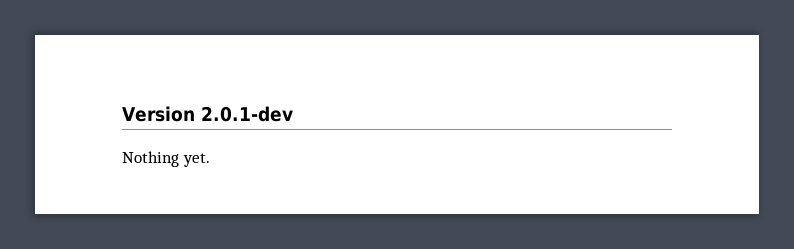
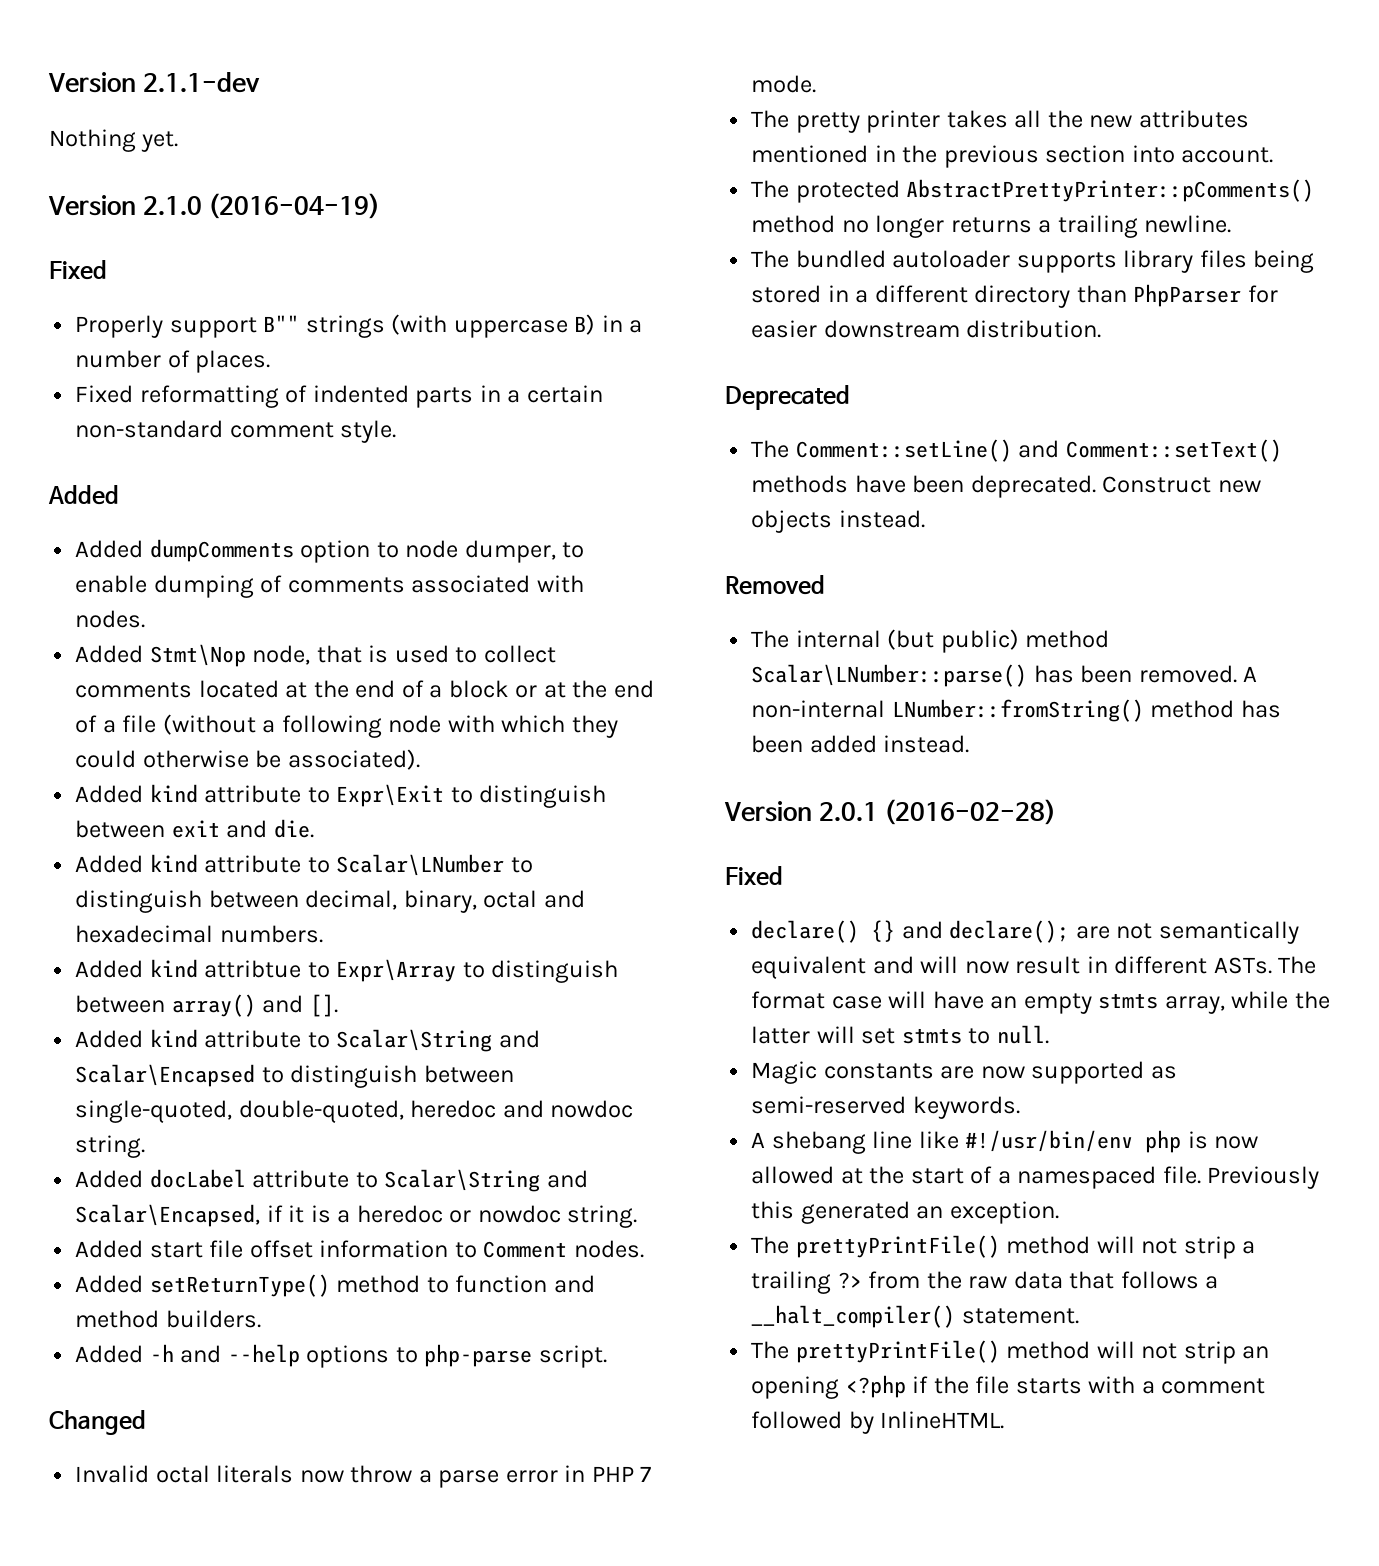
[122,106,293,122] Version 2.0.1-dev -> [48,72,260,93] Version 2.1.1-dev
(210, 160) none -> [48,193,381,219] [49,260,107,280] [75,314,643,338] [75,350,271,373] [75,385,603,408] [75,420,397,443] [48,485,119,505] [75,539,585,563] [75,575,584,598] [75,610,146,628] [75,644,556,667] [75,680,654,698] [75,714,618,738] [75,749,420,770] [75,784,607,808] [75,819,314,838] [75,854,533,876] [75,890,585,913] [75,925,323,943] [75,959,619,983] [75,994,338,1017] [75,1029,540,1052] [75,1064,514,1088] [75,1100,634,1123] [75,1135,146,1158] [75,1169,588,1192] [75,1204,638,1228] [75,1240,644,1258] [75,1274,595,1297] [75,1310,261,1328] [75,1344,607,1368] [49,1410,146,1435] [75,1465,652,1488] [751,75,817,93] [751,110,1249,133] [751,145,1274,168] [751,179,1315,203] [751,215,1232,238] [751,250,1315,273] [751,284,1278,308] [751,320,1102,338] [725,385,850,410] [751,439,1282,462] [751,475,1261,498] [751,510,925,533] [725,575,825,595] [751,629,1110,653] [751,664,1258,687] [751,699,1281,722] [751,735,970,753] [724,799,1057,825] [725,866,783,886] [751,920,1299,944] [751,956,1317,979] [751,991,1330,1014] [751,1025,1049,1044] [751,1061,1177,1084] [751,1096,1020,1119] [751,1130,1259,1154] [751,1166,1320,1189] [751,1201,1059,1224] [751,1235,1256,1259] [751,1271,1219,1294] [751,1305,1079,1328] [751,1340,1270,1364] [751,1375,1266,1399] [751,1411,1005,1434] // Version 2.1.0 (2016-04-19) // Fixed // Properly support B"" strings (with uppercase B) in a number of places. // Fixed reformatting of indented parts in a certain non-standard comment style. // Added // Added dumpComments option to node dumper, to enable dumping of comments associated with nodes. // Added Stmt\Nop node, that is used to collect comments located at the end of a block or at the end of a file (without a following node with which they could otherwise be associated). // Added kind attribute to Expr\Exit to distinguish between exit and die. // Added kind attribute to Scalar\LNumber to distinguish between decimal, binary, octal and hexadecimal numbers. // Added kind attribtue to Expr\Array to distinguish between array() and []. // Added kind attribute to Scalar\String and Scalar\Encapsed to distinguish between single-quoted, double-quoted, heredoc and nowdoc string. // Added docLabel attribute to Scalar\String and Scalar\Encapsed, if it is a heredoc or nowdoc string. // Added start file offset information to Comment nodes. // Added setReturnType() method to function and method builders. // Added -h and --help options to php-parse script. // Changed // Invalid octal literals now throw a parse error in PHP 7 mode. // The pretty printer takes all the new attributes mentioned in the previous section into account. // The protected AbstractPrettyPrinter::pComments() method no longer returns a trailing newline. // The bundled autoloader supports library files being stored in a different directory than PhpParser for easier downstream distribution. // Deprecated // The Comment::setLine() and Comment::setText() methods have been deprecated. Construct new objects instead. // Removed // The internal (but public) method Scalar\LNumber::parse() has been removed. A non-internal LNumber::fromString() method has been added instead. // Version 2.0.1 (2016-02-28) // Fixed // declare() {} and declare(); are not semantically equivalent and will now result in different ASTs. The format case will have an empty stmts array, while the latter will set stmts to null. // Magic constants are now supported as semi-reserved keywords. // A shebang line like #!/usr/bin/env php is now allowed at the start of a namespaced file. Previously this generated an exception. // The prettyPrintFile() method will not strip a trailing ?> from the raw data that follows a __halt_compiler() statement. // The prettyPrintFile() method will not strip an opening <?php if the file starts with a comment followed by InlineHTML.

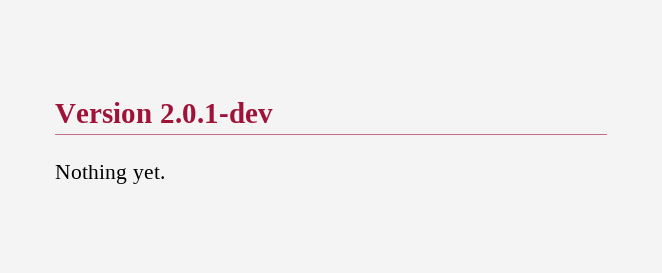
[48,72,260,93] Version 2.1.1-dev -> [55,102,273,123] Version 2.0.1-dev
[48,193,381,219] [49,260,107,280] [75,314,643,338] [75,350,271,373] [75,385,603,408] [75,420,397,443] [48,485,119,505] [75,539,585,563] [75,575,584,598] [75,610,146,628] [75,644,556,667] [75,680,654,698] [75,714,618,738] [75,749,420,770] [75,784,607,808] [75,819,314,838] [75,854,533,876] [75,890,585,913] [75,925,323,943] [75,959,619,983] [75,994,338,1017] [75,1029,540,1052] [75,1064,514,1088] [75,1100,634,1123] [75,1135,146,1158] [75,1169,588,1192] [75,1204,638,1228] [75,1240,644,1258] [75,1274,595,1297] [75,1310,261,1328] [75,1344,607,1368] [49,1410,146,1435] [75,1465,652,1488] [751,75,817,93] [751,110,1249,133] [751,145,1274,168] [751,179,1315,203] [751,215,1232,238] [751,250,1315,273] [751,284,1278,308] [751,320,1102,338] [725,385,850,410] [751,439,1282,462] [751,475,1261,498] [751,510,925,533] [725,575,825,595] [751,629,1110,653] [751,664,1258,687] [751,699,1281,722] [751,735,970,753] [724,799,1057,825] [725,866,783,886] [751,920,1299,944] [751,956,1317,979] [751,991,1330,1014] [751,1025,1049,1044] [751,1061,1177,1084] [751,1096,1020,1119] [751,1130,1259,1154] [751,1166,1320,1189] [751,1201,1059,1224] [751,1235,1256,1259] [751,1271,1219,1294] [751,1305,1079,1328] [751,1340,1270,1364] [751,1375,1266,1399] [751,1411,1005,1434] // Version 2.1.0 (2016-04-19) // Fixed // Properly support B"" strings (with uppercase B) in a number of places. // Fixed reformatting of indented parts in a certain non-standard comment style. // Added // Added dumpComments option to node dumper, to enable dumping of comments associated with nodes. // Added Stmt\Nop node, that is used to collect comments located at the end of a block or at the end of a file (without a following node with which they could otherwise be associated). // Added kind attribute to Expr\Exit to distinguish between exit and die. // Added kind attribute to Scalar\LNumber to distinguish between decimal, binary, octal and hexadecimal numbers. // Added kind attribtue to Expr\Array to distinguish between array() and []. // Added kind attribute to Scalar\String and Scalar\Encapsed to distinguish between single-quoted, double-quoted, heredoc and nowdoc string. // Added docLabel attribute to Scalar\String and Scalar\Encapsed, if it is a heredoc or nowdoc string. // Added start file offset information to Comment nodes. // Added setReturnType() method to function and method builders. // Added -h and --help options to php-parse script. // Changed // Invalid octal literals now throw a parse error in PHP 7 mode. // The pretty printer takes all the new attributes mentioned in the previous section into account. // The protected AbstractPrettyPrinter::pComments() method no longer returns a trailing newline. // The bundled autoloader supports library files being stored in a different directory than PhpParser for easier downstream distribution. // Deprecated // The Comment::setLine() and Comment::setText() methods have been deprecated. Construct new objects instead. // Removed // The internal (but public) method Scalar\LNumber::parse() has been removed. A non-internal LNumber::fromString() method has been added instead. // Version 2.0.1 (2016-02-28) // Fixed // declare() {} and declare(); are not semantically equivalent and will now result in different ASTs. The format case will have an empty stmts array, while the latter will set stmts to null. // Magic constants are now supported as semi-reserved keywords. // A shebang line like #!/usr/bin/env php is now allowed at the start of a namespaced file. Previously this generated an exception. // The prettyPrintFile() method will not strip a trailing ?> from the raw data that follows a __halt_compiler() statement. // The prettyPrintFile() method will not strip an opening <?php if the file starts with a comment followed by InlineHTML. -> (165, 175) none

